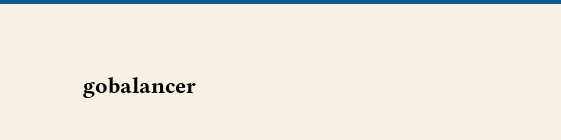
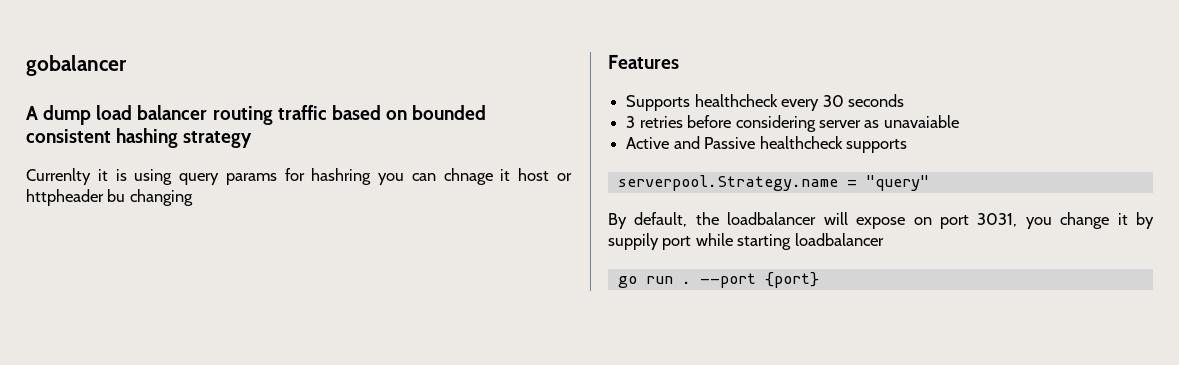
(196, 87) none -> [26,105,487,125] [26,128,253,148] [26,168,572,185] [26,189,193,206] [608,55,679,69] [626,94,904,111] [626,115,959,132] [626,136,907,153] [617,175,929,191] [608,212,1154,229] [608,233,884,250] [617,272,819,288] // A dump load balancer routing traffic based on bounded consistent hashing strategy // Currenlty it is using query params for hashring you can chnage it host or httpheader bu changing // Features // Supports healthcheck every 30 seconds // 3 retries before considering server as unavaiable // Active and Passive healthcheck supports // serverpool.Strategy.name = "query" // By default, the loadbalancer will expose on port 3031, you change it by suppily port while starting loadbalancer // go run . --port {port}

